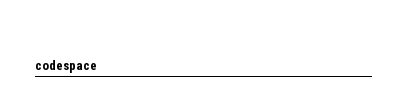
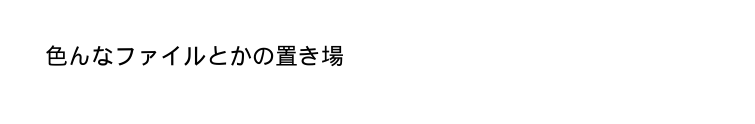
[35,60,97,73] codespace -> [45,45,344,67] 色んなファイルとかの置き場

